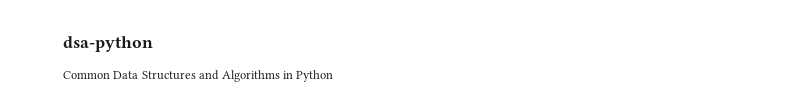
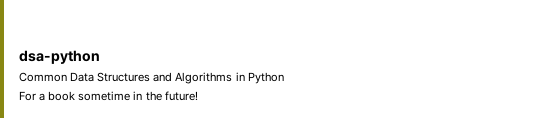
(334, 76) none -> [19,91,198,101] // For a book sometime in the future!

